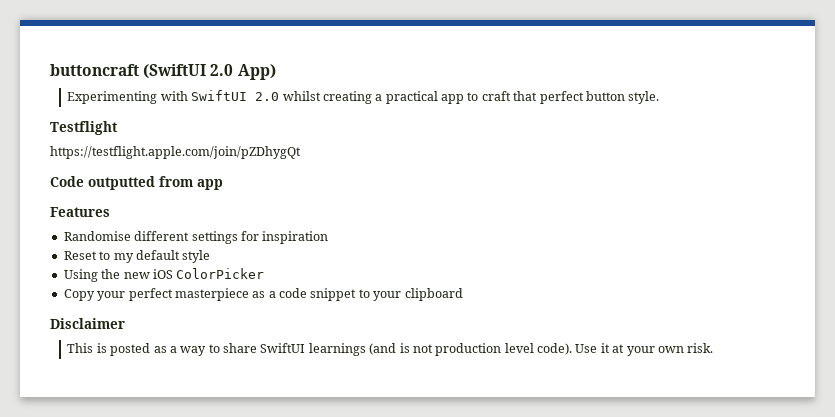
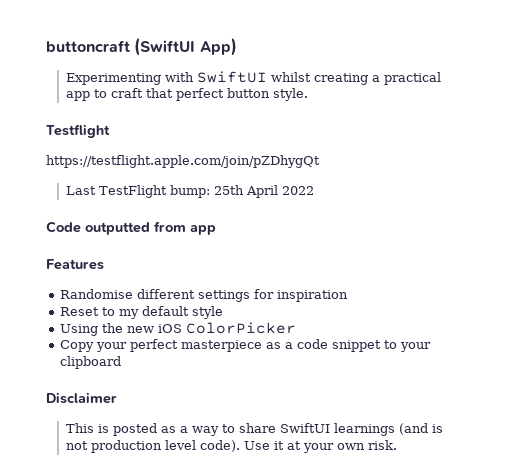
[210,64,234,76] 2.0 -> (196, 47) none
[255,92,280,101] 2.0 -> (267, 77) none
(301, 152) none -> [65,185,314,198] // Last TestFlight bump: 25th April 2022

